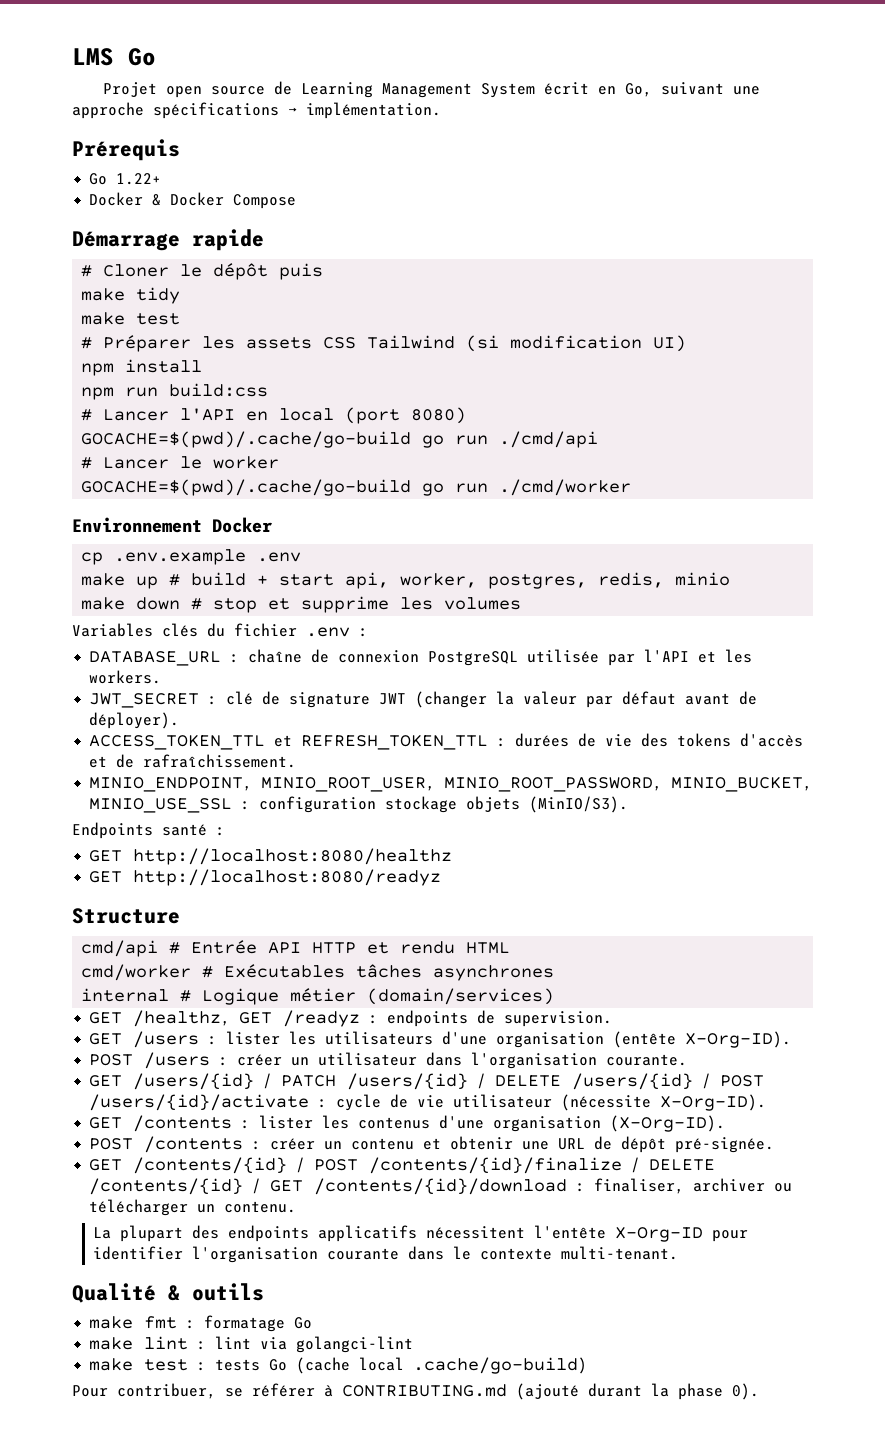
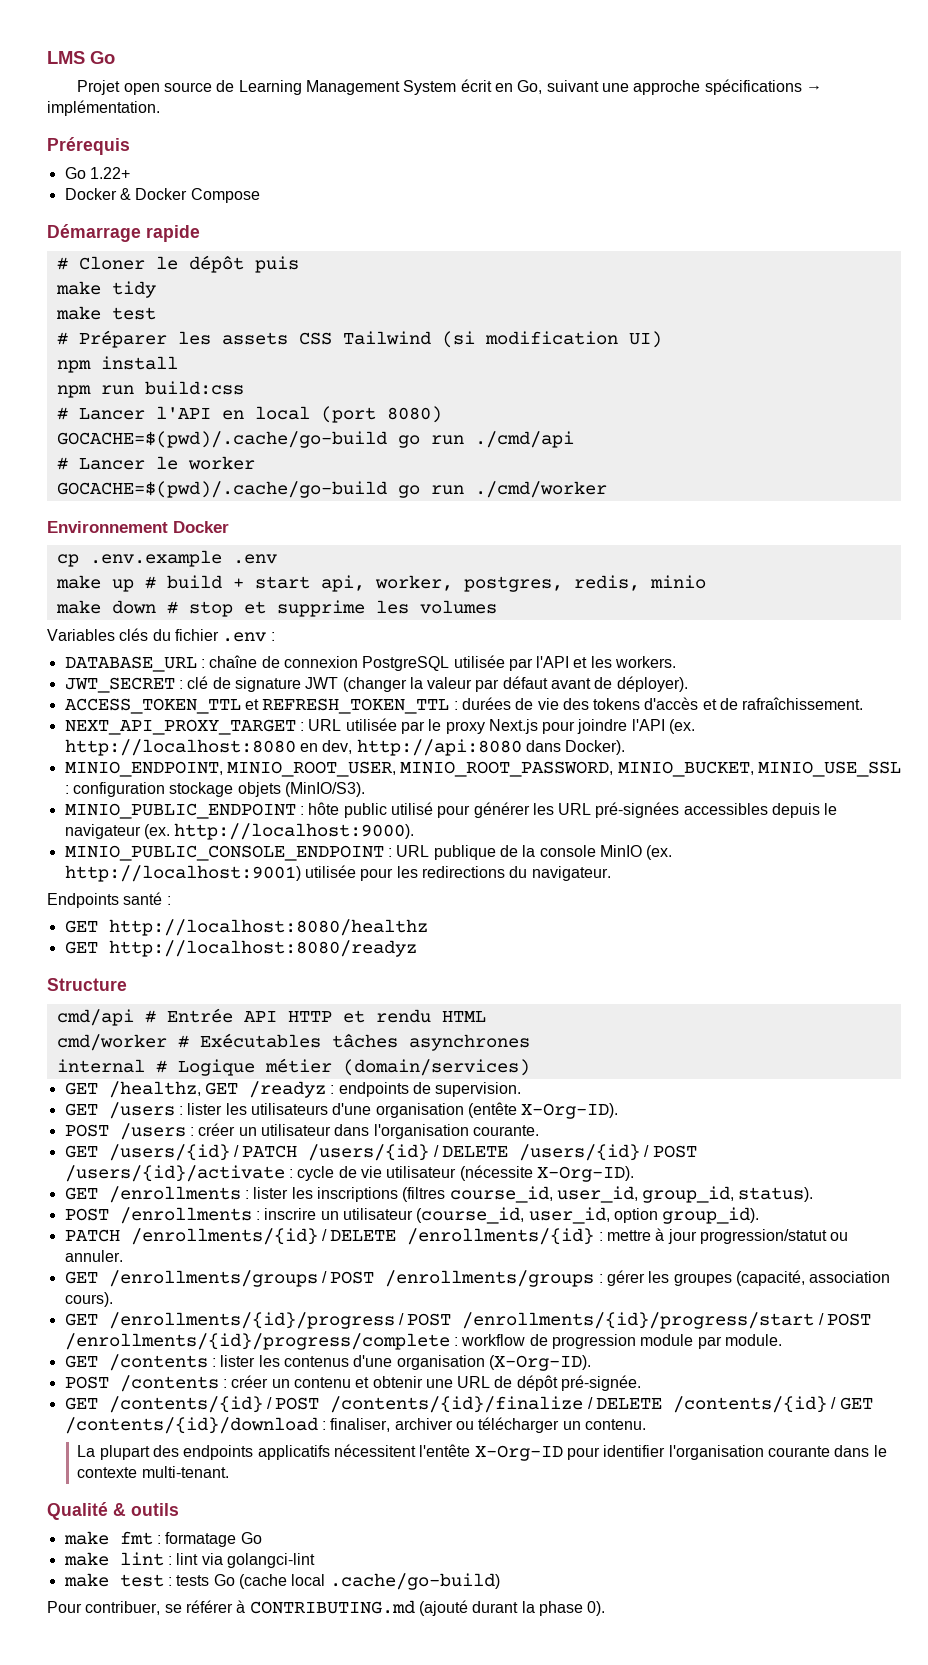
(297, 761) none -> [64,718,696,735] [64,739,626,756] // NEXT_API_PROXY_TARGET : URL utilisée par le proxy Next.js pour joindre l'API (ex. http://localhost:8080 en dev, http://api:8080 dans Docker).
(629, 804) none -> [64,802,838,819] [64,823,415,840] [64,845,673,861] [64,865,611,882] // MINIO_PUBLIC_ENDPOINT : hôte public utilisé pour générer les URL pré-signées accessibles depuis le navigateur (ex. http://localhost:9000). // MINIO_PUBLIC_CONSOLE_ENDPOINT : URL publique de la console MinIO (ex. http://localhost:9001) utilisée pour les redirections du navigateur.
(767, 1102) none -> [64,1186,814,1203] [64,1207,760,1224] [64,1228,849,1245] [64,1250,123,1262] [64,1270,891,1287] [64,1292,113,1307] [64,1312,871,1329] [64,1333,782,1350] // GET /enrollments : lister les inscriptions (filtres course_id, user_id, group_id, status). // POST /enrollments : inscrire un utilisateur (course_id, user_id, option group_id). // PATCH /enrollments/{id} / DELETE /enrollments/{id} : mettre à jour progression/statut ou annuler. // GET /enrollments/groups / POST /enrollments/groups : gérer les groupes (capacité, association cours). // GET /enrollments/{id}/progress / POST /enrollments/{id}/progress/start / POST /enrollments/{id}/progress/complete : workflow de progression module par module.

